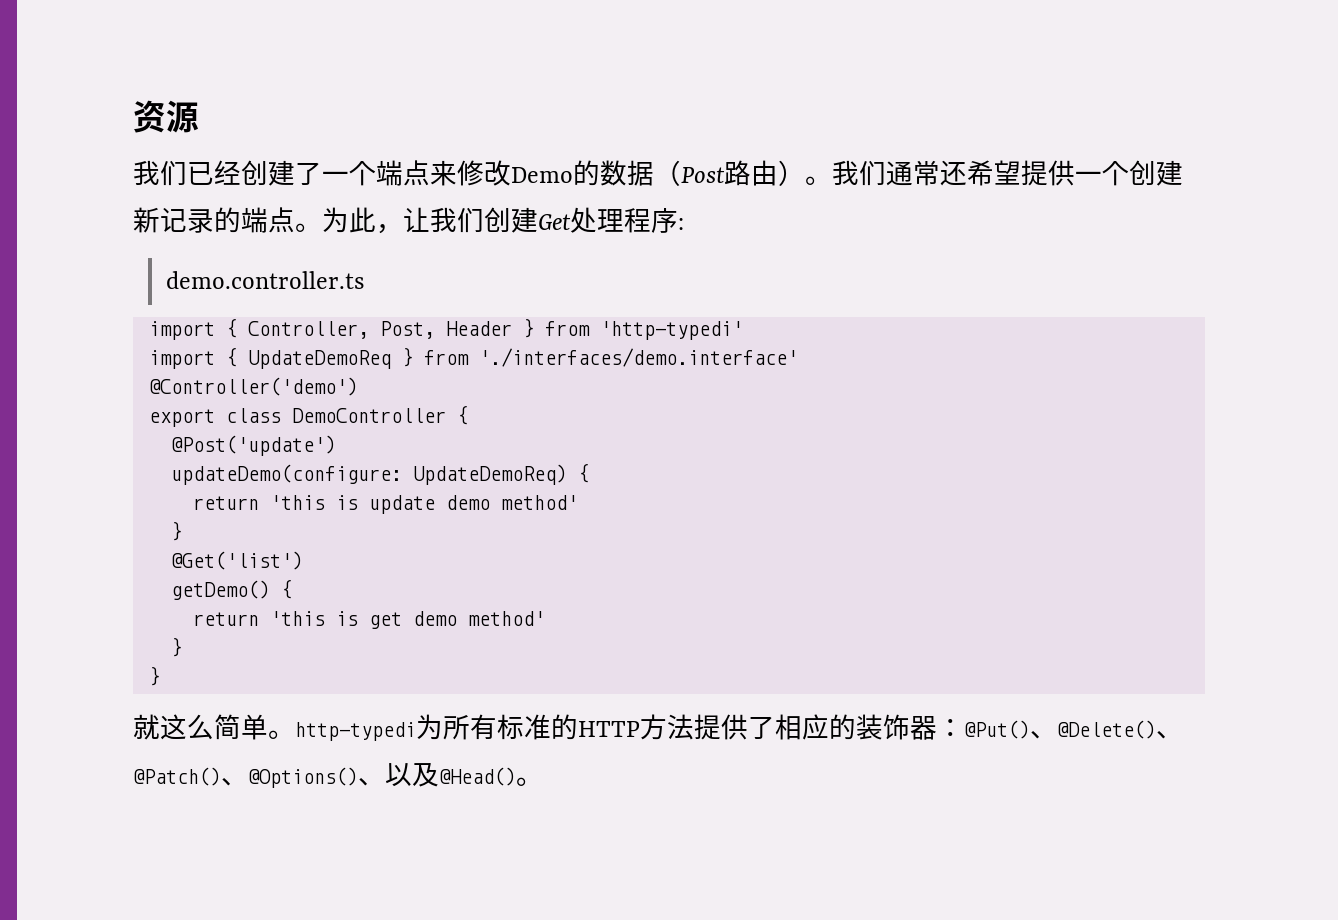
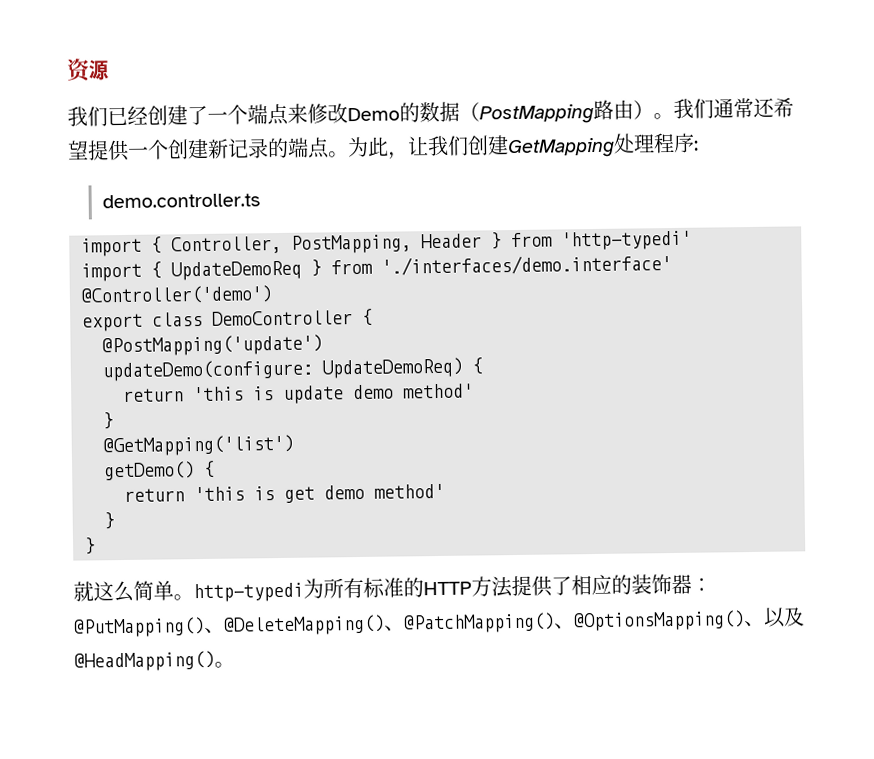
[681,167,725,183] Post -> [479,103,594,125] PostMapping
[538,214,571,230] Get -> [507,137,615,159] GetMapping
[379,321,435,339] Post, -> [291,234,412,254] PostMapping,
[170,435,336,456] @Post('update') -> [102,334,323,357] @PostMapping('update')
[170,551,303,570] @Get('list') -> [103,434,294,457] @GetMapping('list')
[964,720,1183,739] [133,762,516,788] @Put()、@Delete()、@Patch()、@Options()、以及@Head() -> [74,607,805,638] [74,650,215,672] @PutMapping()、@DeleteMapping()、@PatchMapping()、@OptionsMapping()、以及@HeadMapping()

